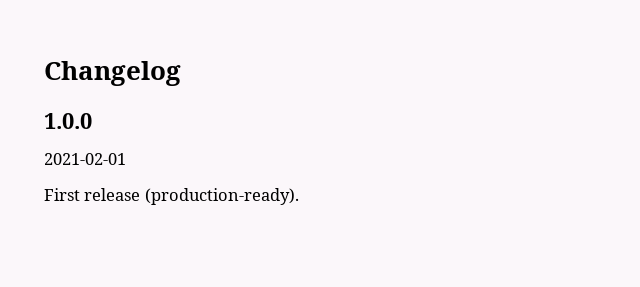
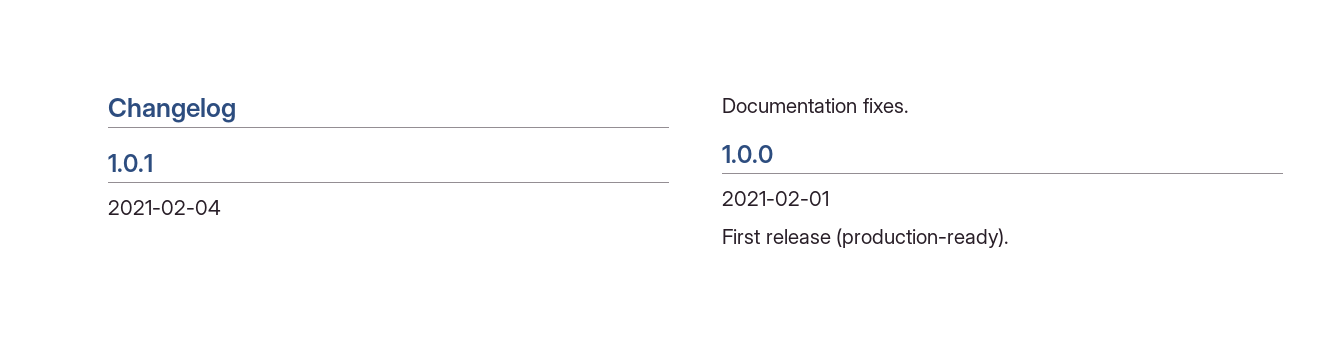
(181, 73) none -> [108,154,153,172] [108,200,221,215] [722,98,909,113] // 1.0.1 // 2021-02-04 // Documentation fixes.

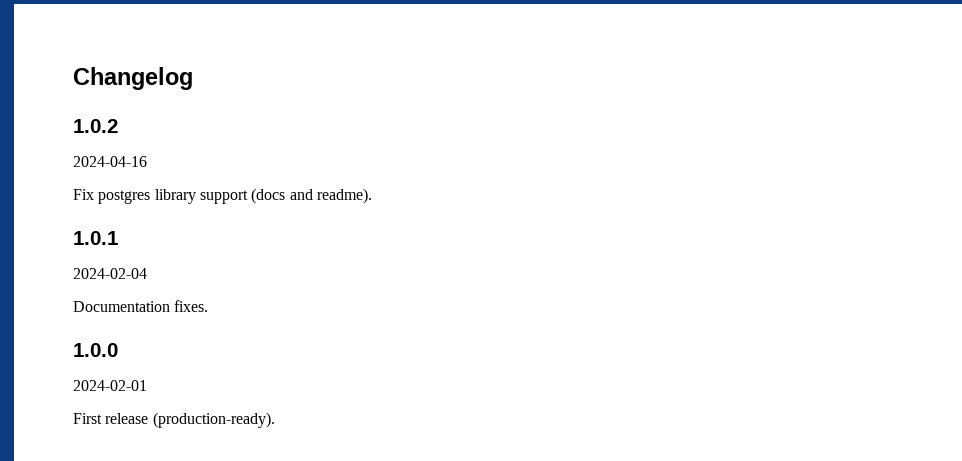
(236, 110) none -> [73,119,118,133] [73,156,147,167] [73,188,372,204] // 1.0.2 // 2024-04-16 // Fix postgres library support (docs and readme).
[108,200,221,215] 2021-02-04 -> [73,268,147,279] 2024-02-04
[722,191,829,206] 2021-02-01 -> [73,380,147,391] 2024-02-01

